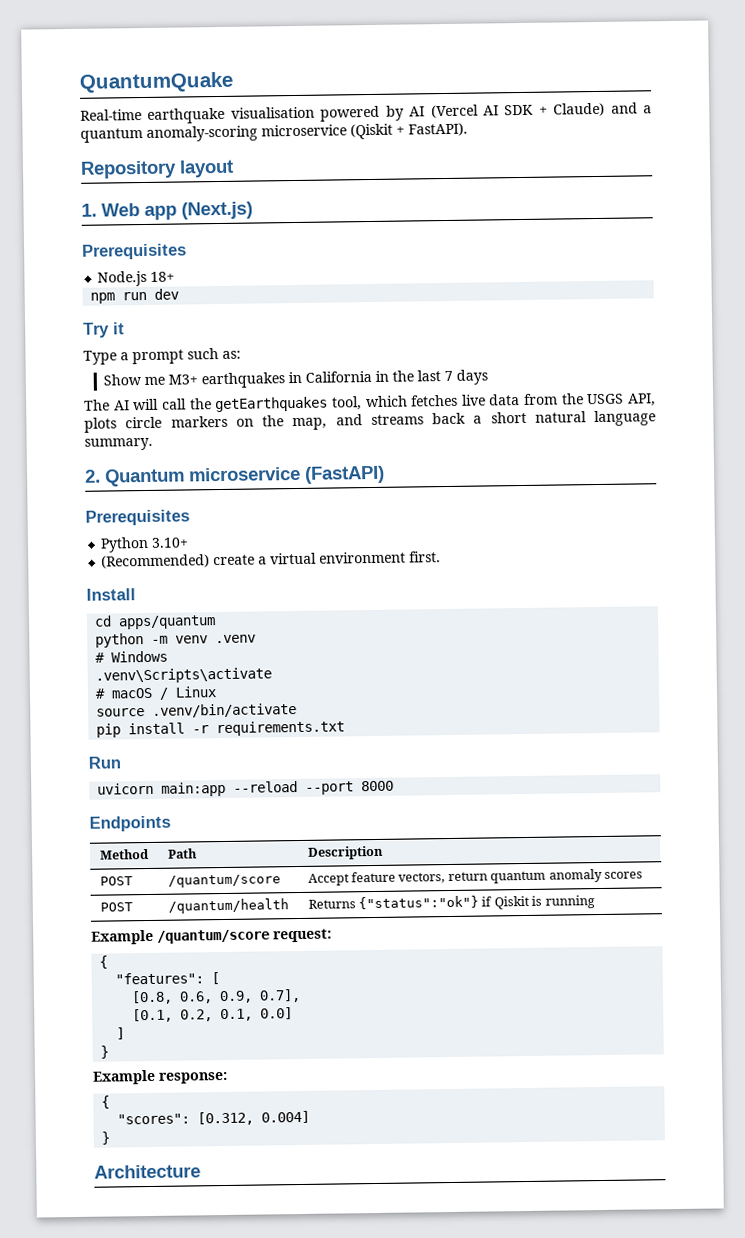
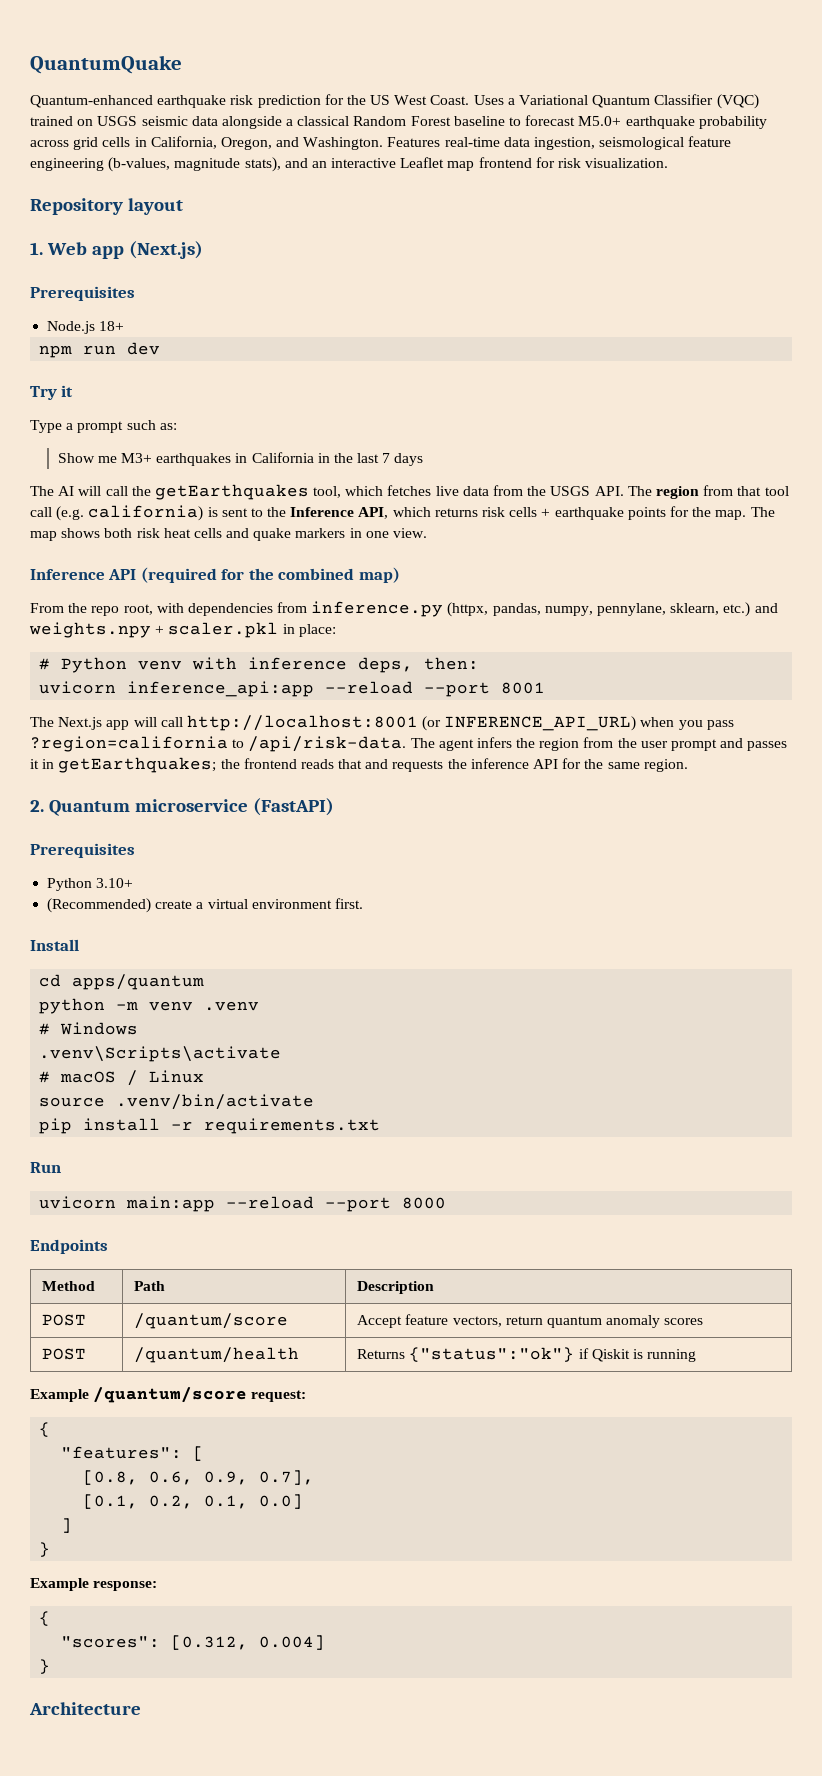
[80,102,652,124] [80,122,468,143] Real-time earthquake visualisation powered by AI (Vercel AI SDK + Claude) and a quantum anomaly-scoring microservice (Qiskit + FastAPI). -> [30,94,759,109] [30,115,767,129] [30,136,732,150] [30,157,669,172] Quantum-enhanced earthquake risk prediction for the US West Coast. Uses a Variational Quantum Classifier (VQC) trained on USGS seismic data alongside a classical Random Forest baseline to forecast M5.0+ earthquake probability across grid cells in California, Oregon, and Washington. Features real-time data ingestion, seismological feature engineering (b-values, magnitude stats), and an interactive Leaflet map frontend for risk visualization.
[628,393,657,407] [84,410,656,433] [84,437,153,451] API, plots circle markers on the map, and streams back a short natural language summary. -> [594,485,789,499] [30,505,775,521] [30,528,428,541] [30,567,400,583] [30,601,778,617] [29,622,336,638] [39,657,480,673] [39,681,546,697] [30,715,734,731] [30,736,788,752] [30,757,688,773] API. The region from that tool call (e.g. california) is sent to the Inference API, which returns risk cells + earthquake points for the map. The map shows both risk heat cells and quake markers in one view. // Inference API (required for the combined map) // From the repo root, with dependencies from inference.py (httpx, pandas, numpy, pennylane, sklearn, etc.) and weights.npy + scaler.pkl in place: // # Python venv with inference deps, then: // uvicorn inference_api:app --reload --port 8001 // The Next.js app will call http://localhost:8001 (or INFERENCE_API_URL) when you pass ?region=california to /api/risk-data. The agent infers the region from the user prompt and passes it in getEarthquakes; the frontend reads that and requests the inference API for the same region.

